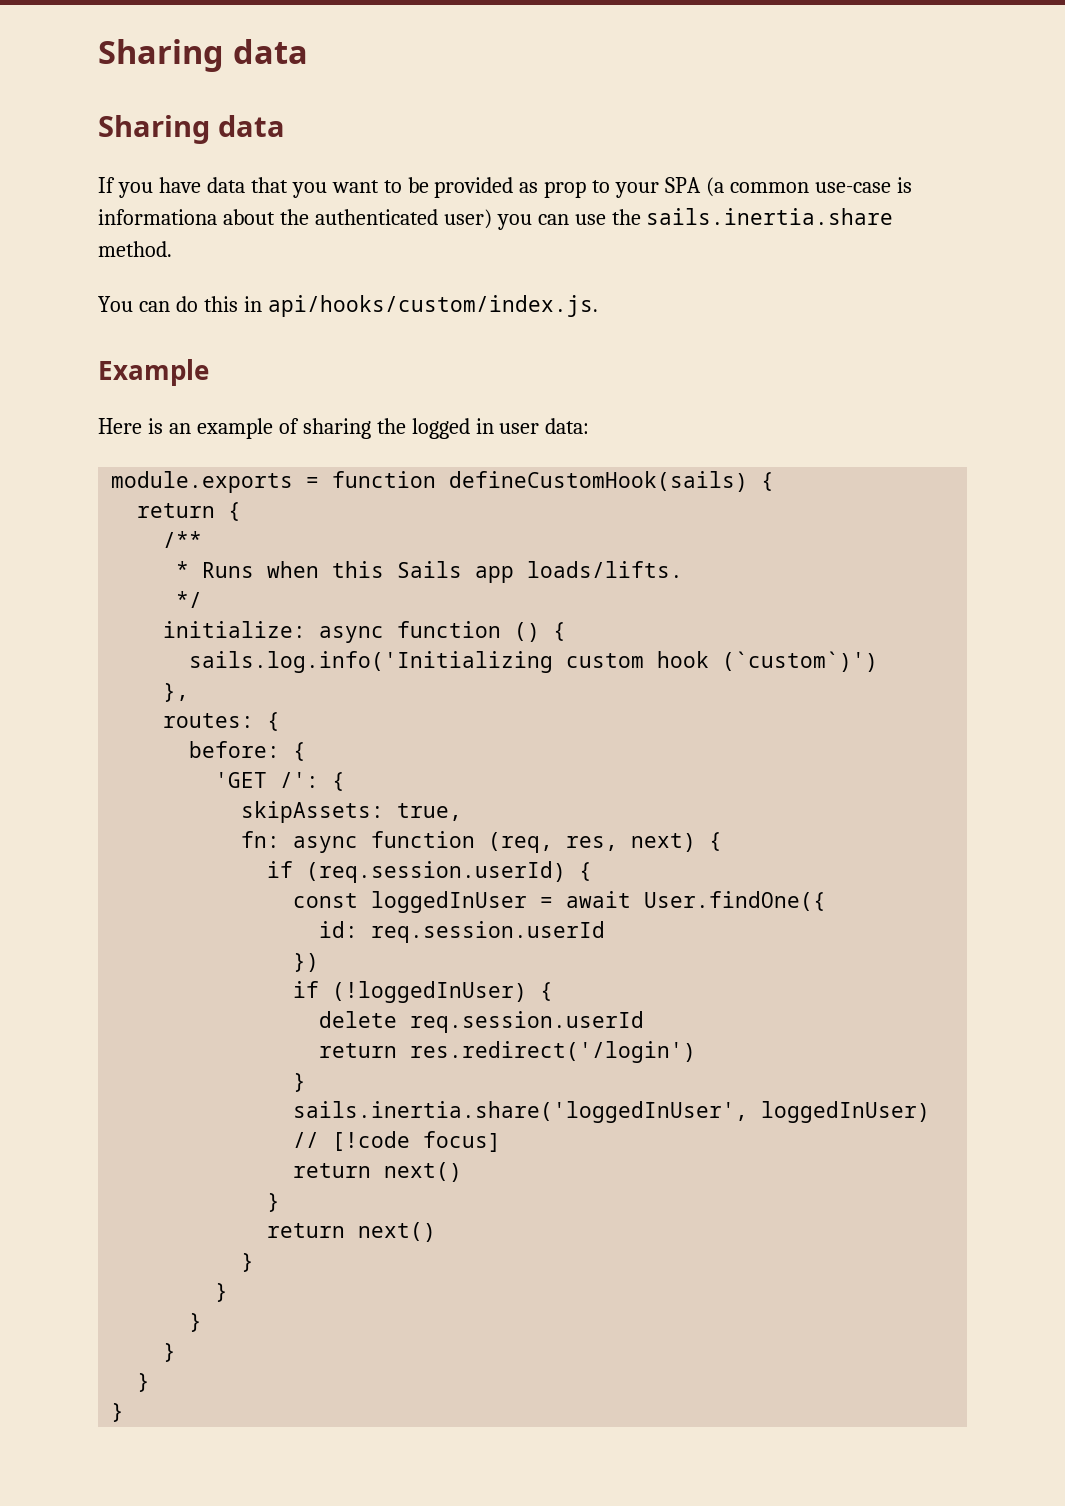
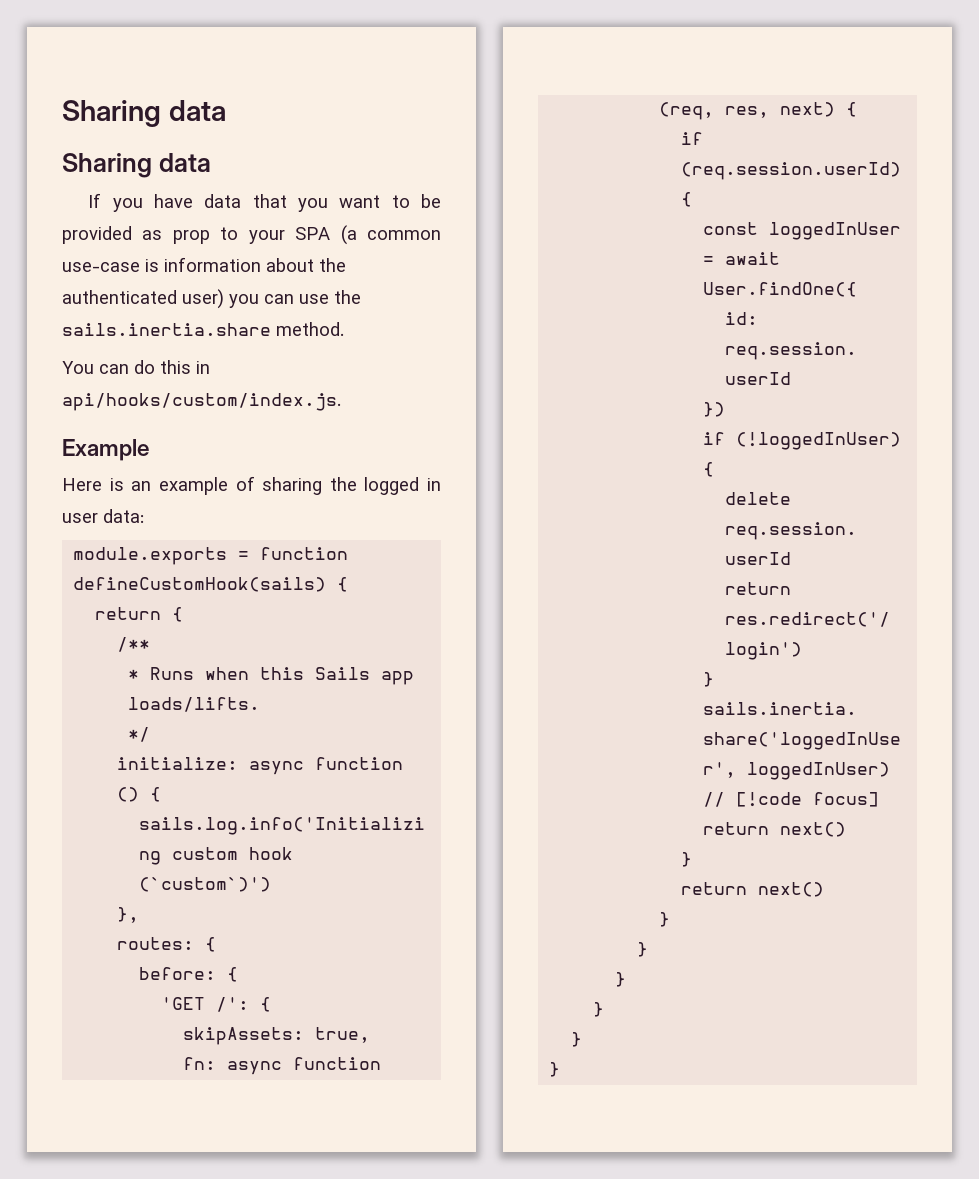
[98,209,217,225] informationa -> [164,257,261,272] information

